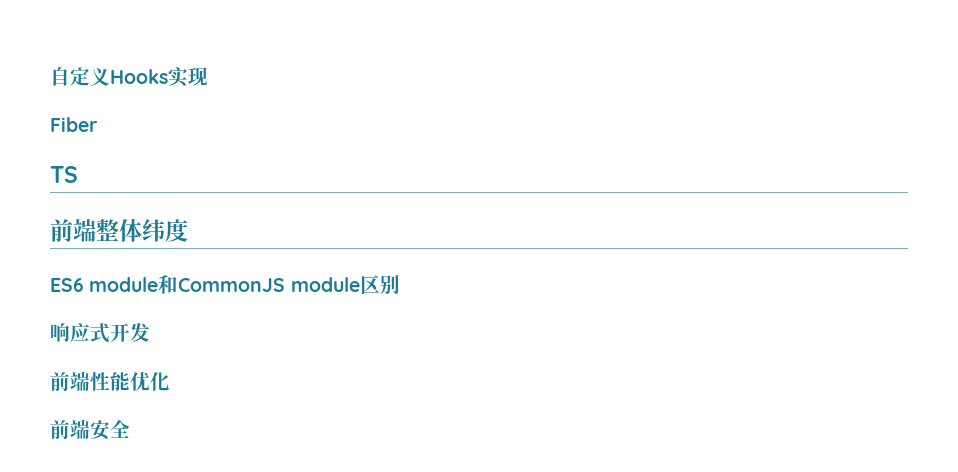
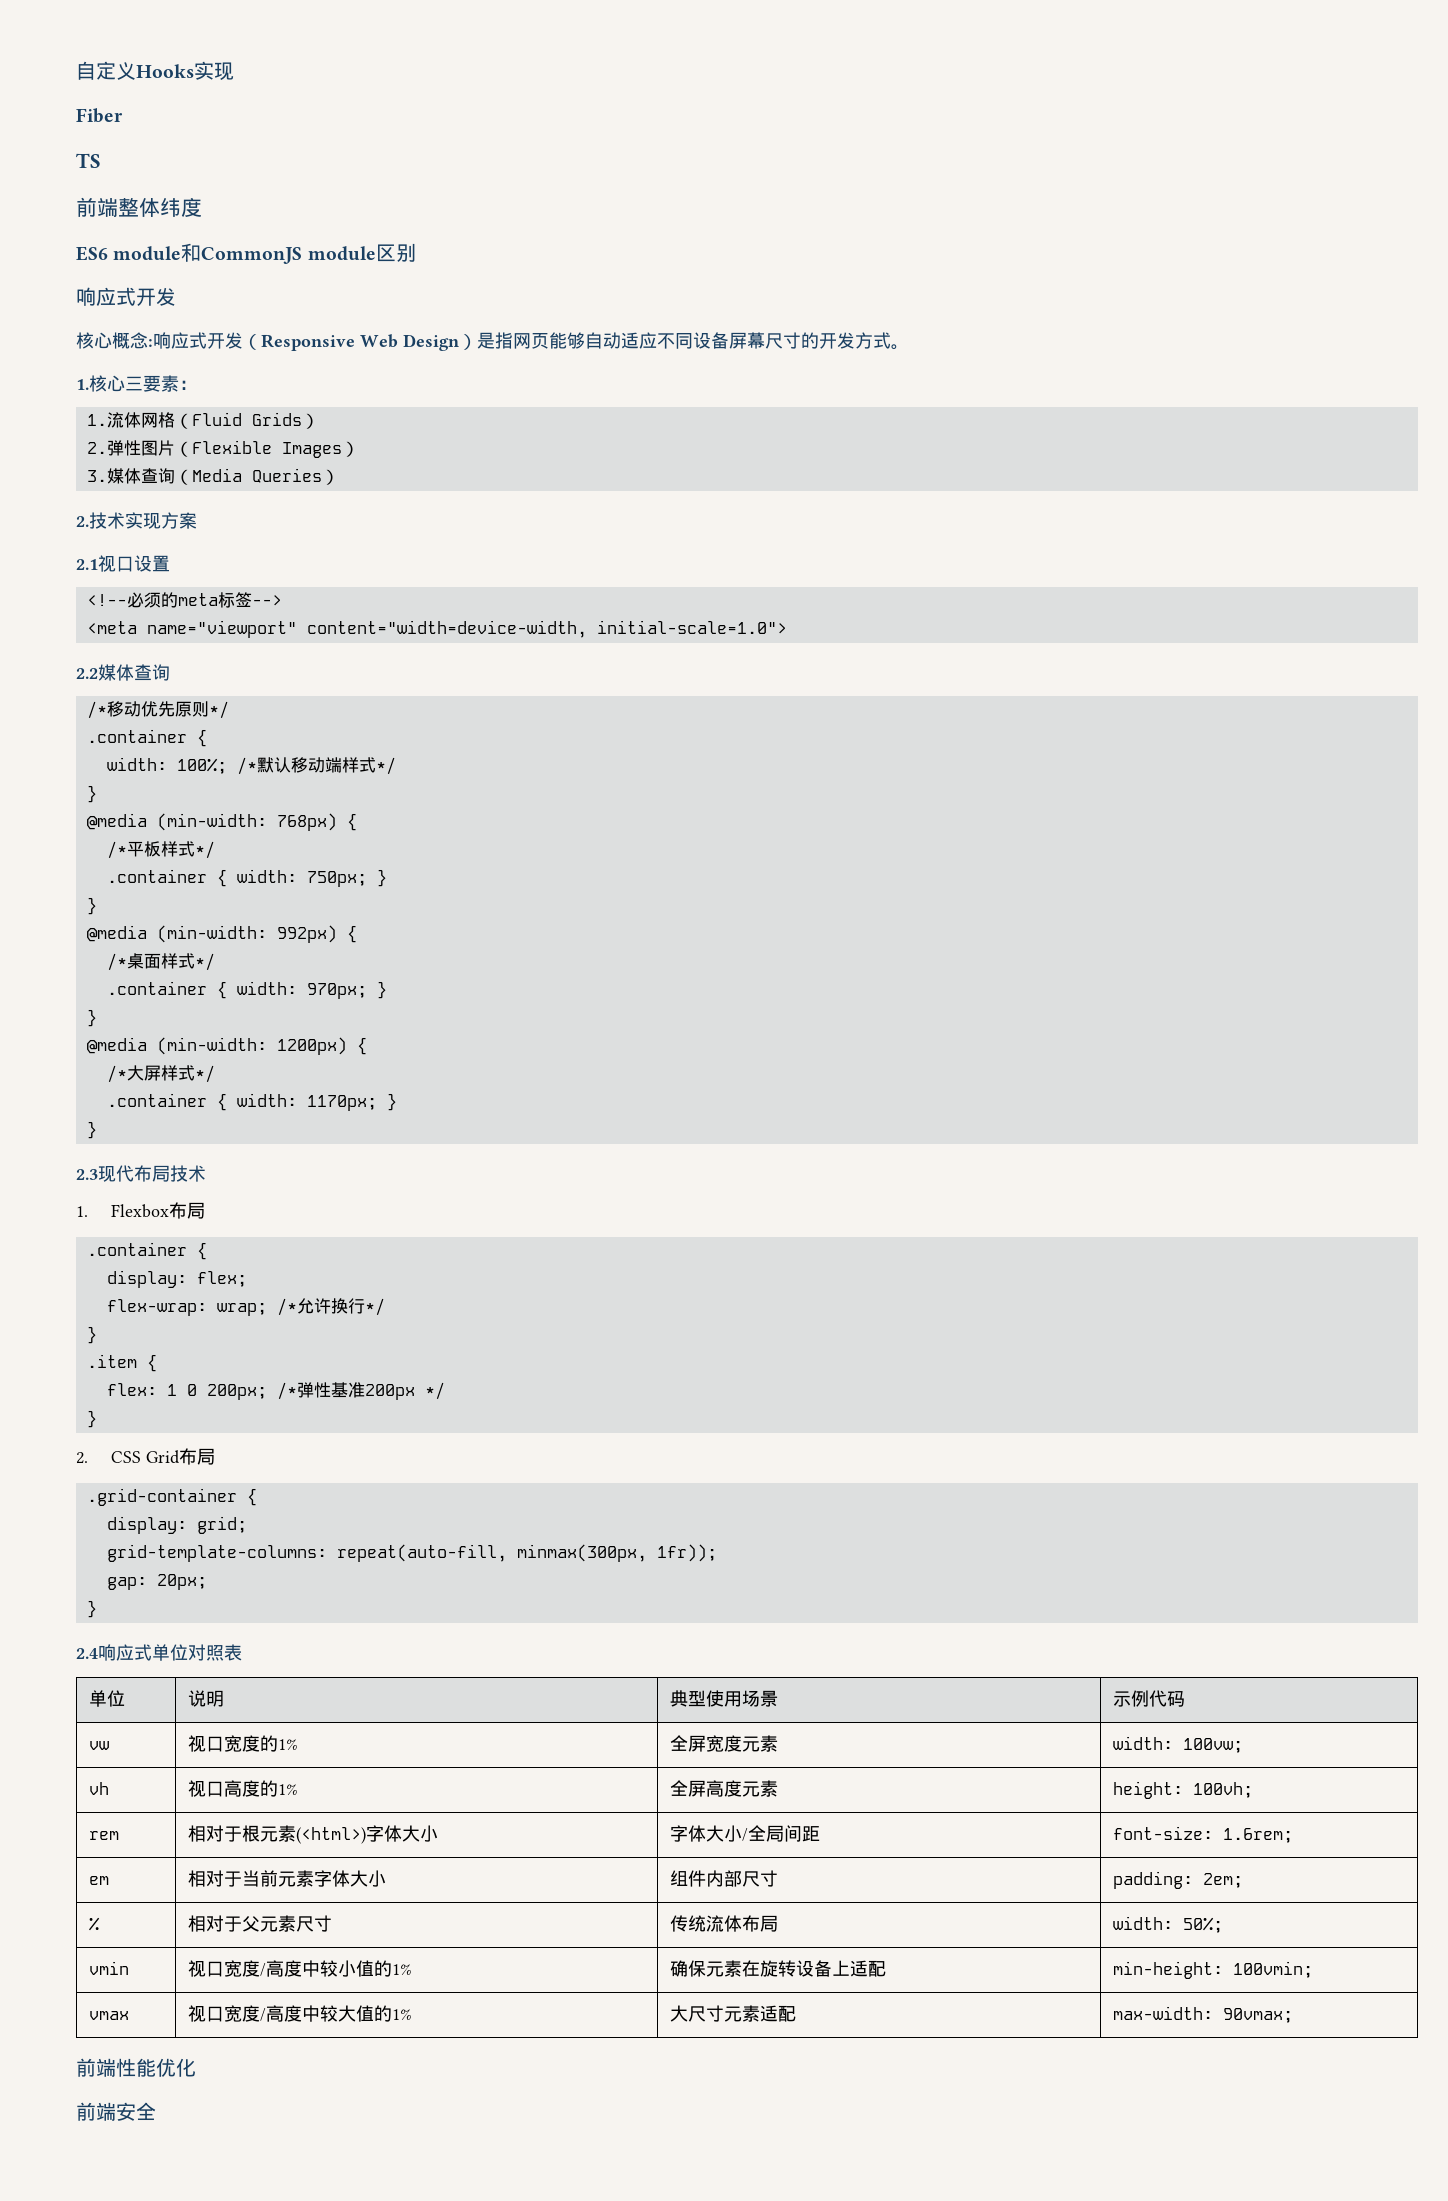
(150, 332) none -> [76,332,909,351] [76,375,197,392] [86,412,319,429] [86,440,359,458] [86,468,339,485] [76,512,197,529] [76,555,170,572] [86,592,282,608] [86,620,787,638] [76,664,170,681] [86,701,229,719] [86,729,207,747] [106,757,396,775] [86,785,97,803] [86,813,357,831] [106,841,215,859] [106,869,387,887] [86,897,97,915] [86,925,357,943] [106,953,215,971] [106,981,387,999] [86,1009,97,1027] [86,1037,367,1055] [106,1065,215,1083] [106,1093,397,1111] [86,1121,97,1139] [76,1165,206,1182] [76,1202,206,1219] [86,1242,207,1260] [106,1270,247,1288] [106,1298,385,1316] [86,1326,97,1344] [86,1354,157,1372] [106,1382,445,1400] [86,1410,97,1428] [76,1448,216,1465] [86,1488,257,1506] [106,1516,247,1534] [106,1544,717,1562] [106,1574,207,1590] [86,1600,97,1618] [76,1644,242,1661] [89,1690,126,1707] [188,1690,225,1707] [670,1690,779,1707] [1113,1690,1186,1707] [89,1741,110,1750] [188,1735,298,1752] [670,1735,779,1752] [1113,1736,1244,1753] [89,1782,110,1795] [188,1780,298,1797] [670,1780,779,1797] [1113,1781,1254,1799] [89,1831,120,1840] [188,1825,439,1844] [670,1825,821,1842] [1113,1826,1294,1843] [89,1876,110,1885] [188,1870,387,1887] [670,1870,779,1887] [1113,1871,1244,1889] [89,1917,101,1931] [188,1915,333,1932] [670,1915,779,1932] [1113,1916,1224,1933] [89,1961,130,1975] [188,1960,412,1977] [670,1960,887,1977] [1113,1961,1314,1979] [89,2011,130,2020] [188,2005,412,2022] [670,2005,797,2022] [1113,2006,1294,2023] // 核心概念:响应式开发（Responsive Web Design）是指网页能够自动适应不同设备屏幕尺寸的开发方式。 // 1.核心三要素： // 1.流体网格（Fluid Grids） // 2.弹性图片（Flexible Images） // 3.媒体查询（Media Queries） // 2.技术实现方案 // 2.1视口设置 // <!--必须的meta标签--> // <meta name="viewport" content="width=device-width, initial-scale=1.0"> // 2.2媒体查询 // /*移动优先原则*/ // .container { // width: 100%; /*默认移动端样式*/ // } // @media (min-width: 768px) { // /*平板样式*/ // .container { width: 750px; } // } // @media (min-width: 992px) { // /*桌面样式*/ // .container { width: 970px; } // } // @media (min-width: 1200px) { // /*大屏样式*/ // .container { width: 1170px; } // } // 2.3现代布局技术 // 1. Flexbox布局 // .container { // display: flex; // flex-wrap: wrap; /*允许换行*/ // } // .item { // flex: 1 0 200px; /*弹性基准200px */ // } // 2. CSS Grid布局 // .grid-container { // display: grid; // grid-template-columns: repeat(auto-fill, minmax(300px, 1fr)); // gap: 20px; // } // 2.4响应式单位对照表 // 单位 | 说明 | 典型使用场景 | 示例代码 // vw | 视口宽度的1% | 全屏宽度元素 | width: 100vw; // vh | 视口高度的1% | 全屏高度元素 | height: 100vh; // rem | 相对于根元素(<html>)字体大小 | 字体大小/全局间距 | font-size: 1.6rem; // em | 相对于当前元素字体大小 | 组件内部尺寸 | padding: 2em; // % | 相对于父元素尺寸 | 传统流体布局 | width: 50%; // vmin | 视口宽度/高度中较小值的1% | 确保元素在旋转设备上适配 | min-height: 100vmin; // vmax | 视口宽度/高度中较大值的1% | 大尺寸元素适配 | max-width: 90vmax;

